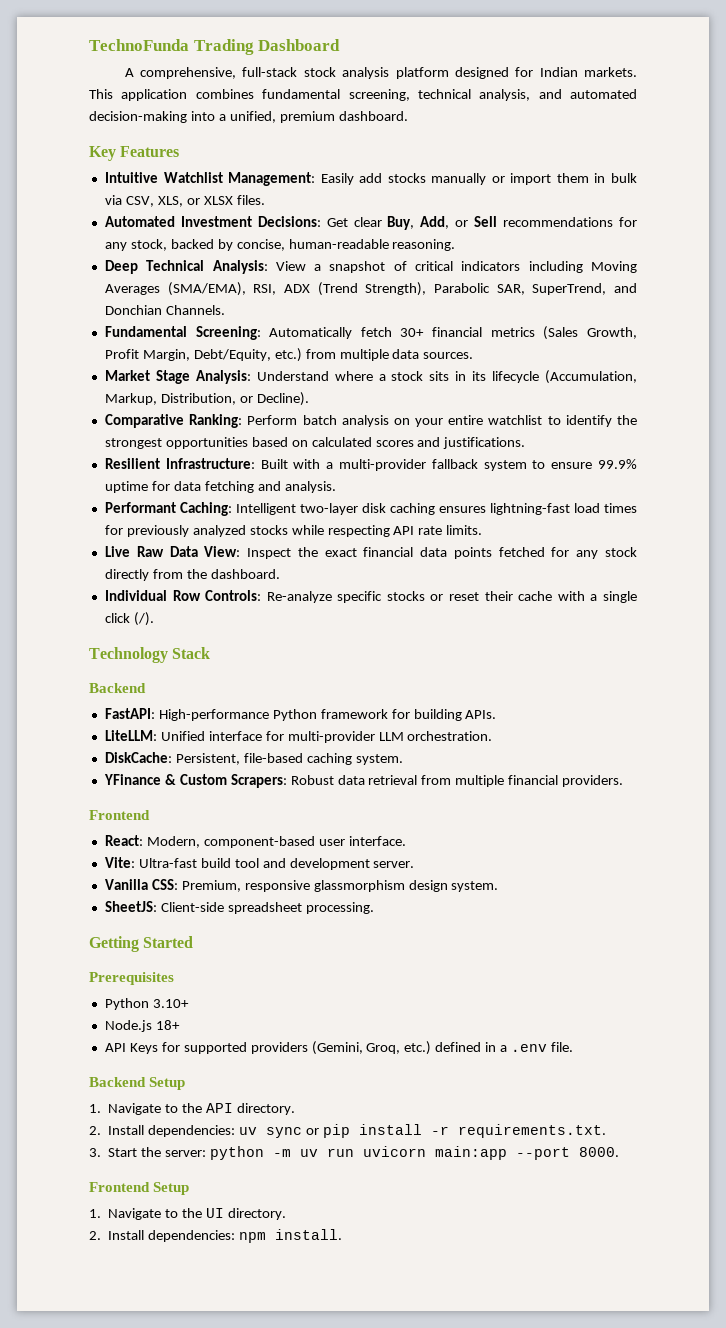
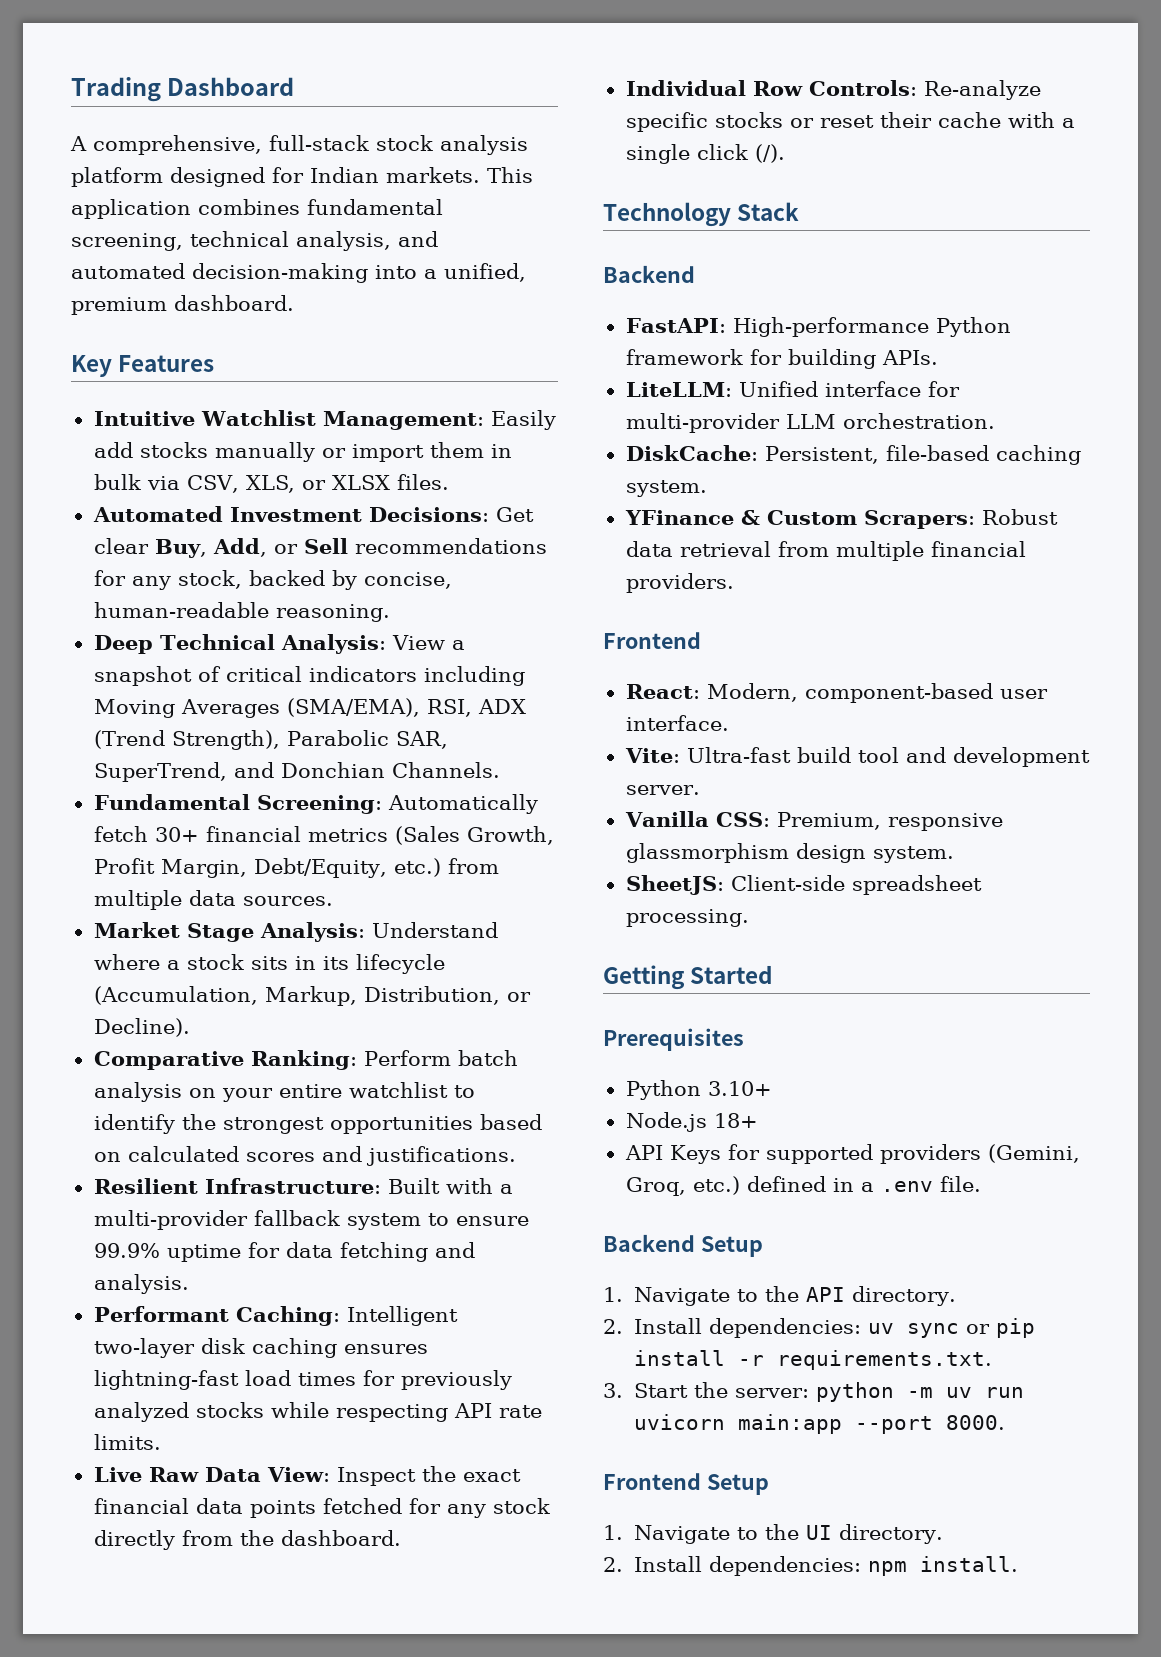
[89,39,189,51] TechnoFunda -> (71, 89) none

